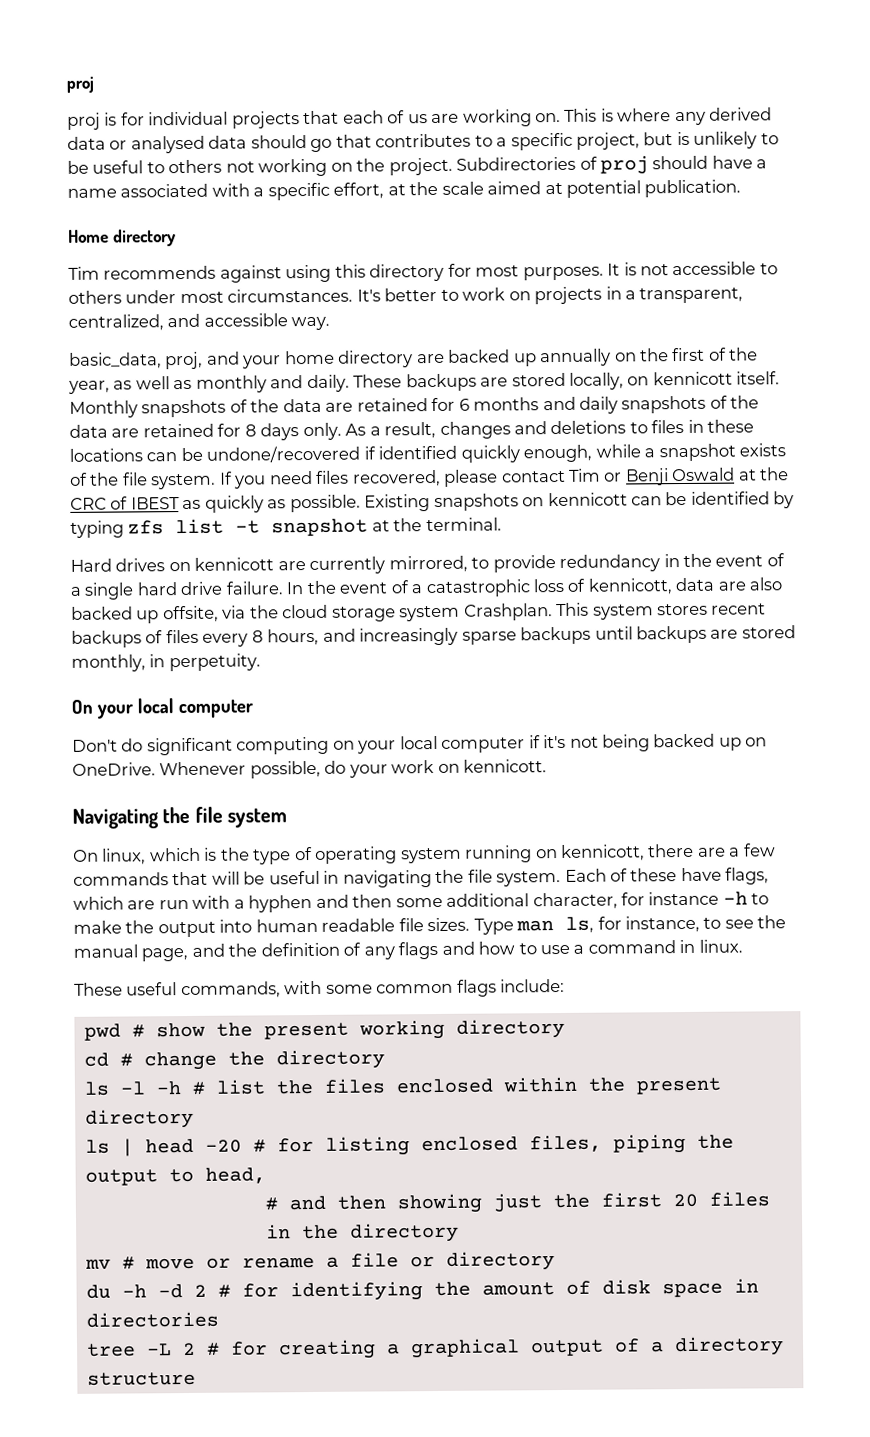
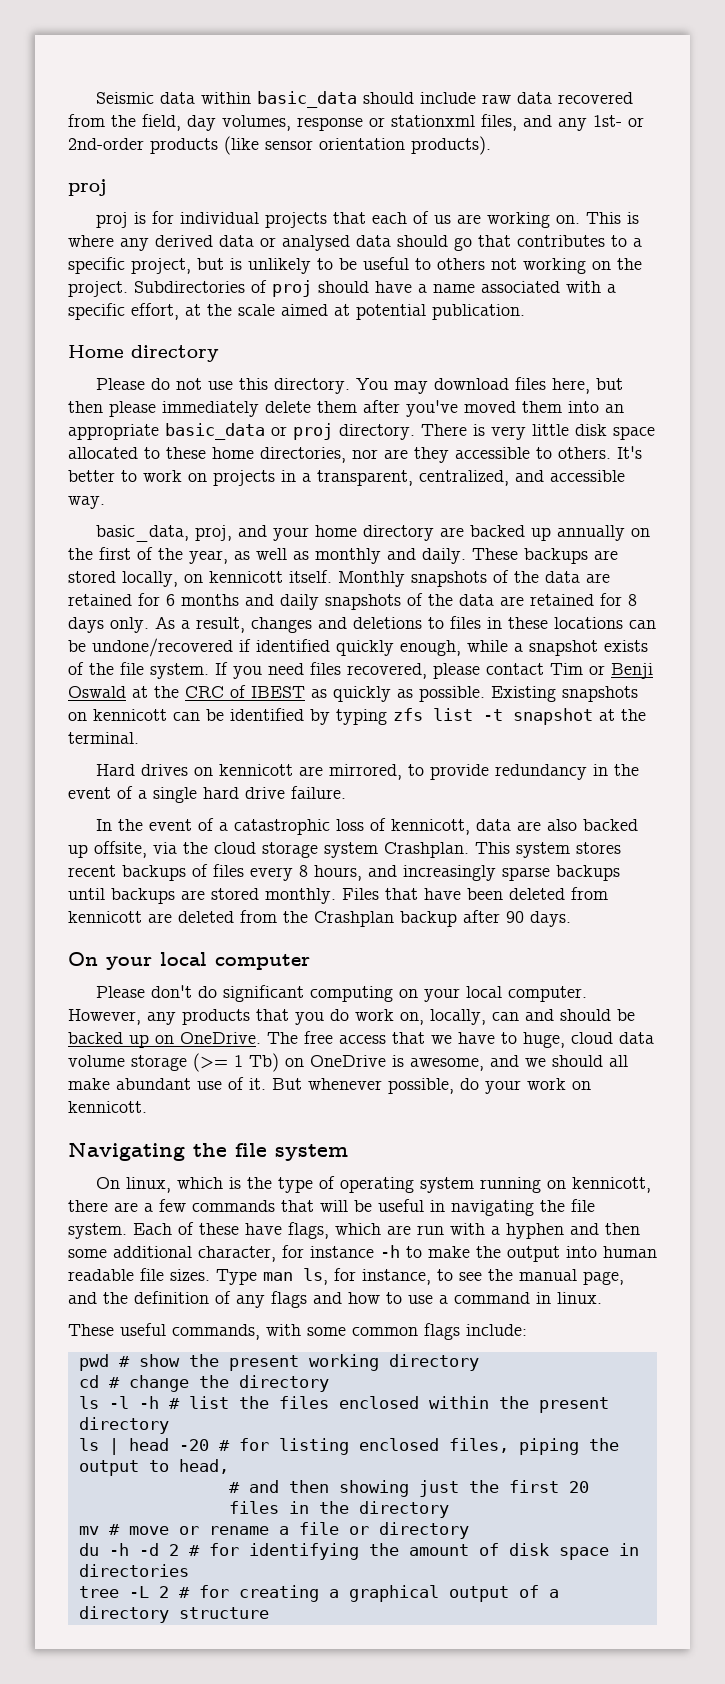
(66, 84) none -> [95,91,633,108] [68,114,644,131] [68,136,491,155] Seismic data within basic_data should include raw data recovered from the field, day volumes, response or stationxml files, and any 1st- or 2nd-order products (like sensor orientation products). //
[68,261,778,283] [68,288,354,304] Tim recommends against using this directory for most purposes. It is not accessible to others under most circumstances. -> [95,377,623,394] [68,400,624,417] [68,423,655,440] [68,447,611,463] Please do not use this directory. You may download files here, but then please immediately delete them after you've moved them into an appropriate basic_data or proj directory. There is very little disk space allocated to these home directories, nor are they accessible to others.
[309,556,386,575] currently -> (323, 771) none
(283, 588) none -> (346, 792) //
[71,653,261,672] monthly, in perpetuity. -> [265,887,608,904] [68,910,571,927] monthly. Files that have been deleted from kennicott are deleted from the Crashplan backup after 90 days.
[72,739,118,752] Don't -> [95,985,192,998] Please don't
[441,733,768,753] [72,761,247,776] computer if it's not being backed up on OneDrive. Whenever -> [507,986,587,1002] [68,1009,635,1025] [68,1031,654,1048] [68,1053,628,1072] [68,1077,382,1090] computer. However, any products that you do work on, locally, can and should be backed up on OneDrive. The free access that we have to huge, cloud data volume storage (>= 1 Tb) on OneDrive is awesome, and we should all make abundant use of it. But whenever

